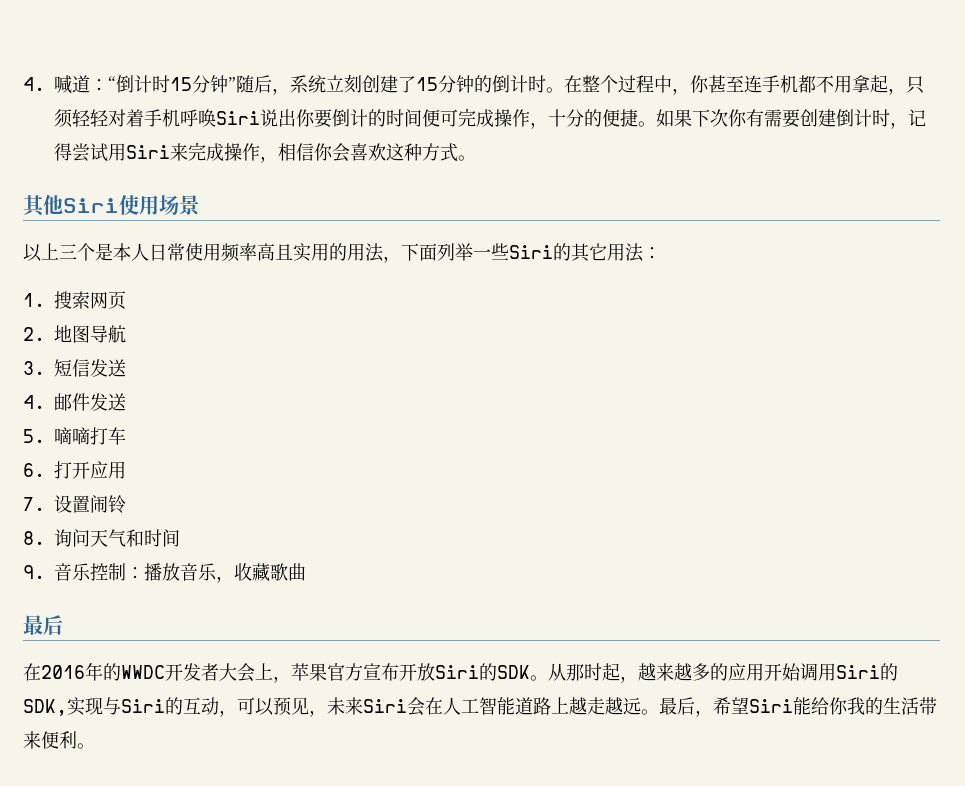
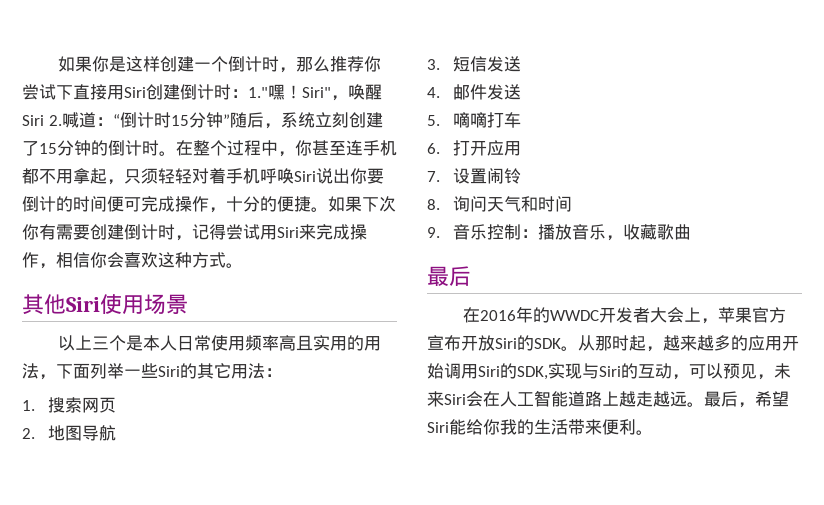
[23,77,45,91] 4. -> [57,56,381,73] [22,84,382,101] [22,115,62,126] 如果你是这样创建一个倒计时，那么推荐你尝试下直接用Siri创建倒计时：1."嘿！Siri"，唤醒Siri 2.

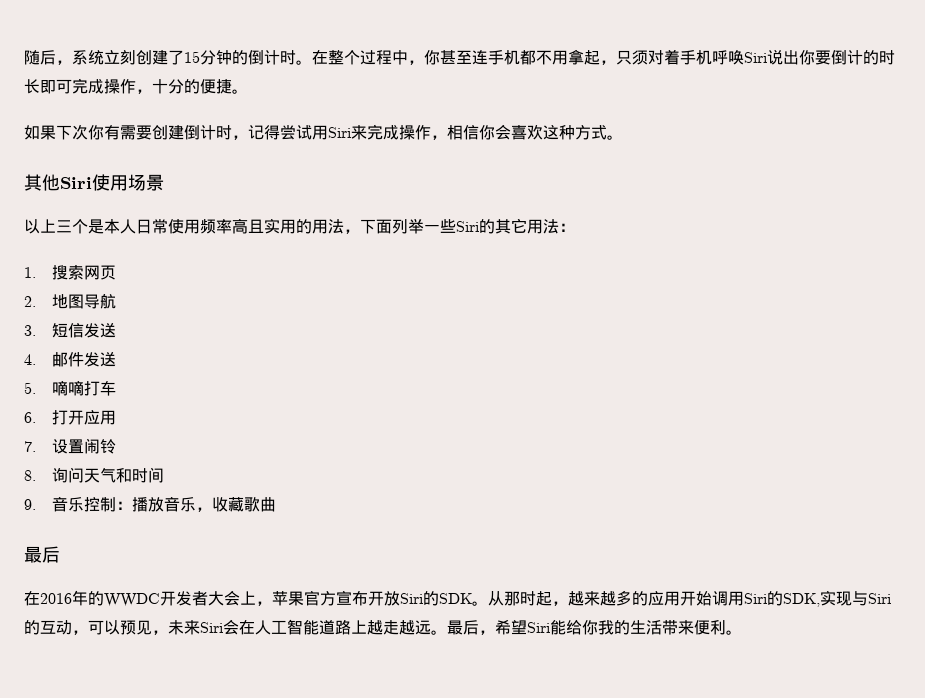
[57,56,381,73] [22,84,382,101] [22,112,230,128] 如果你是这样创建一个倒计时，那么推荐你尝试下直接用Siri创建倒计时：1."嘿！Siri"，唤醒Siri 2.喊道：“倒计时15分钟” -> (24, 57) none
[158,168,192,184] 轻轻 -> (648, 57) none
[90,196,124,212] 间便 -> [24,79,56,94] 长即
(328, 209) none -> (248, 91) //

